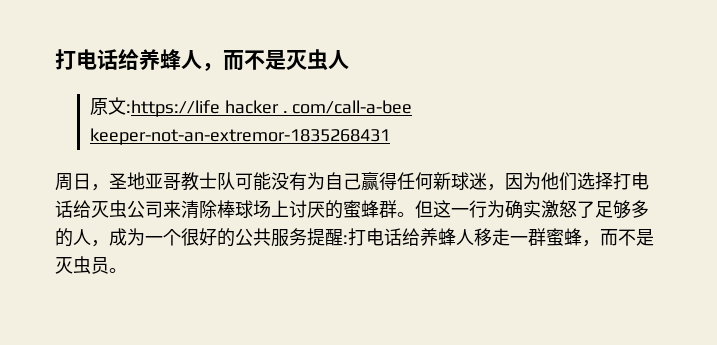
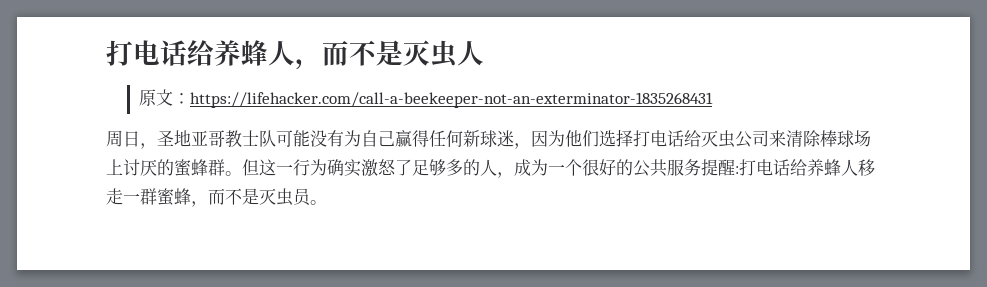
[125,100,413,117] [89,128,390,145] :https://life hacker . com/call-a-bee keeper-not-an-extremor-1835268431 -> [173,92,714,108] ：https://lifehacker.com/call-a-beekeeper-not-an-exterminator-1835268431

